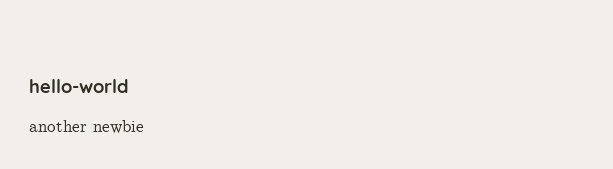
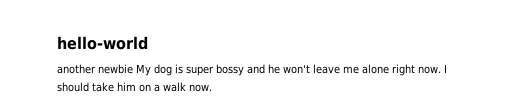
(144, 127) none -> [136,64,447,76] [57,82,212,92] My dog is super bossy and he won't leave me alone right now. I should take him on a walk now.

